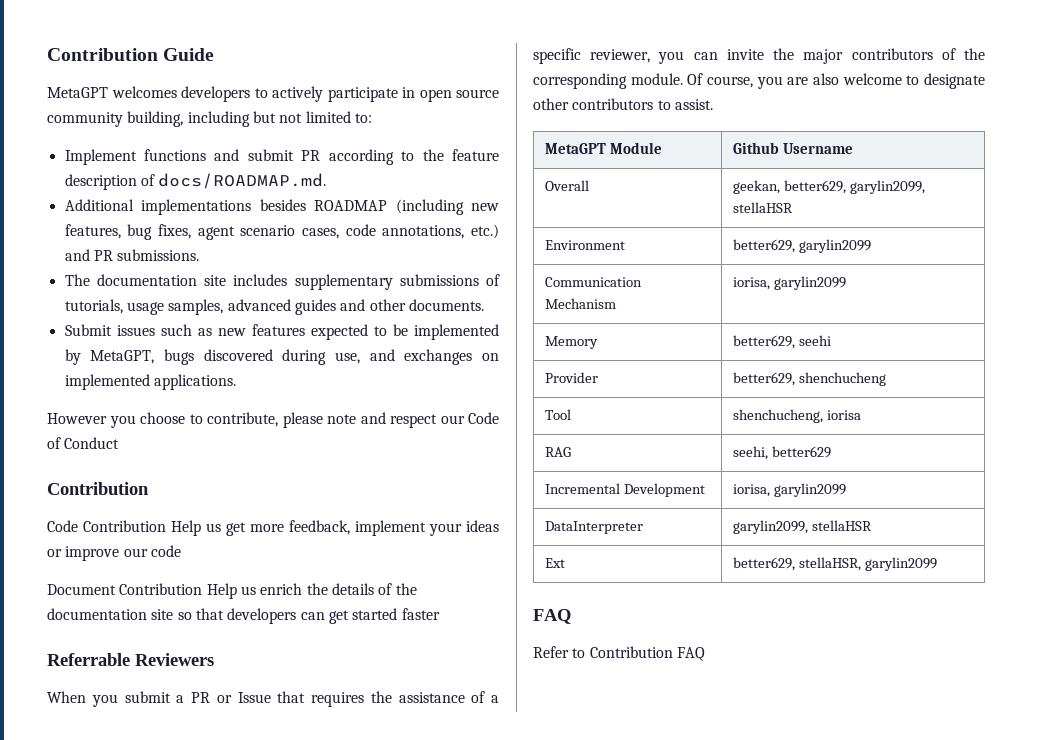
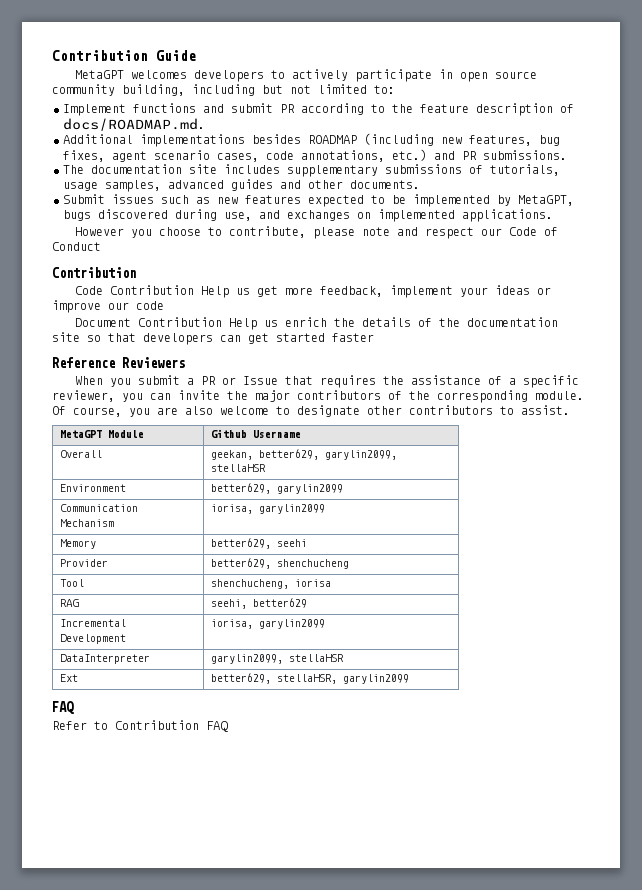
[47,653,130,666] Referrable -> [52,357,115,368] Reference

